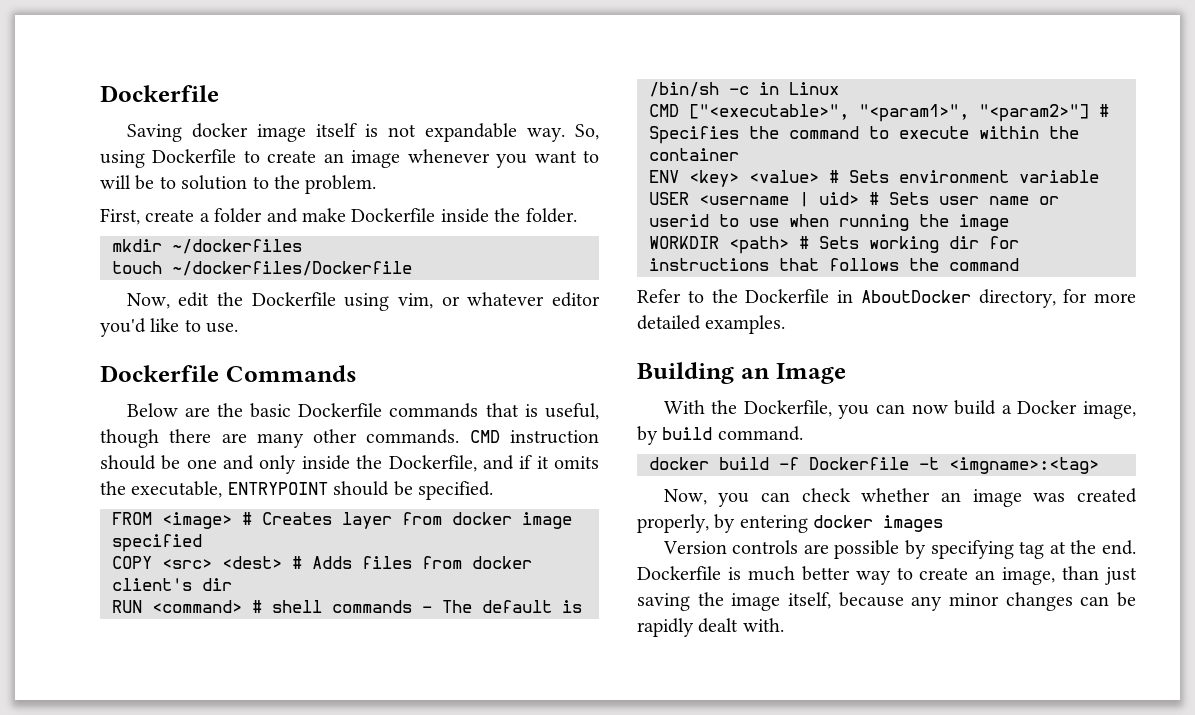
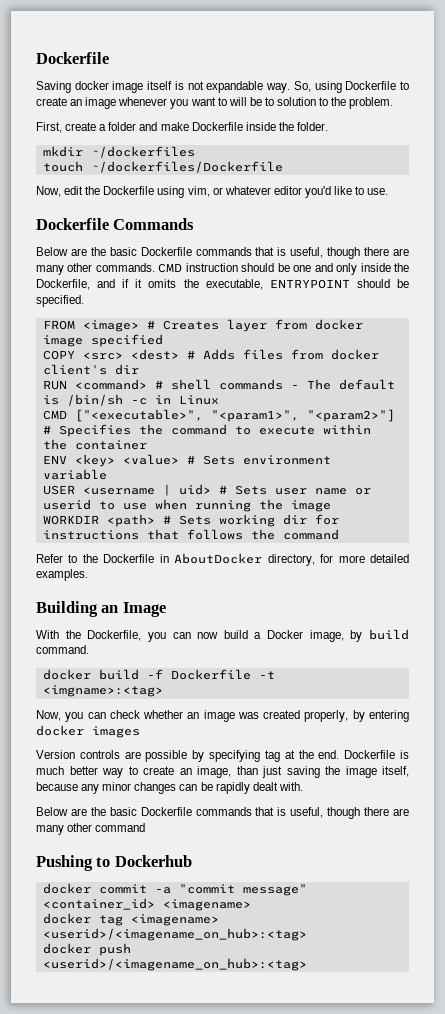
(784, 625) none -> [36,807,410,819] [36,823,146,835] [36,855,192,871] [42,883,307,896] [42,898,251,911] [42,913,219,926] [42,928,307,941] [42,943,131,956] [42,958,307,971] // Below are the basic Dockerfile commands that is useful, though there are many other command // Pushing to Dockerhub // docker commit -a "commit message" <container_id> <imagename> // docker tag <imagename> <userid>/<imagename_on_hub>:<tag> // docker push <userid>/<imagename_on_hub>:<tag>

